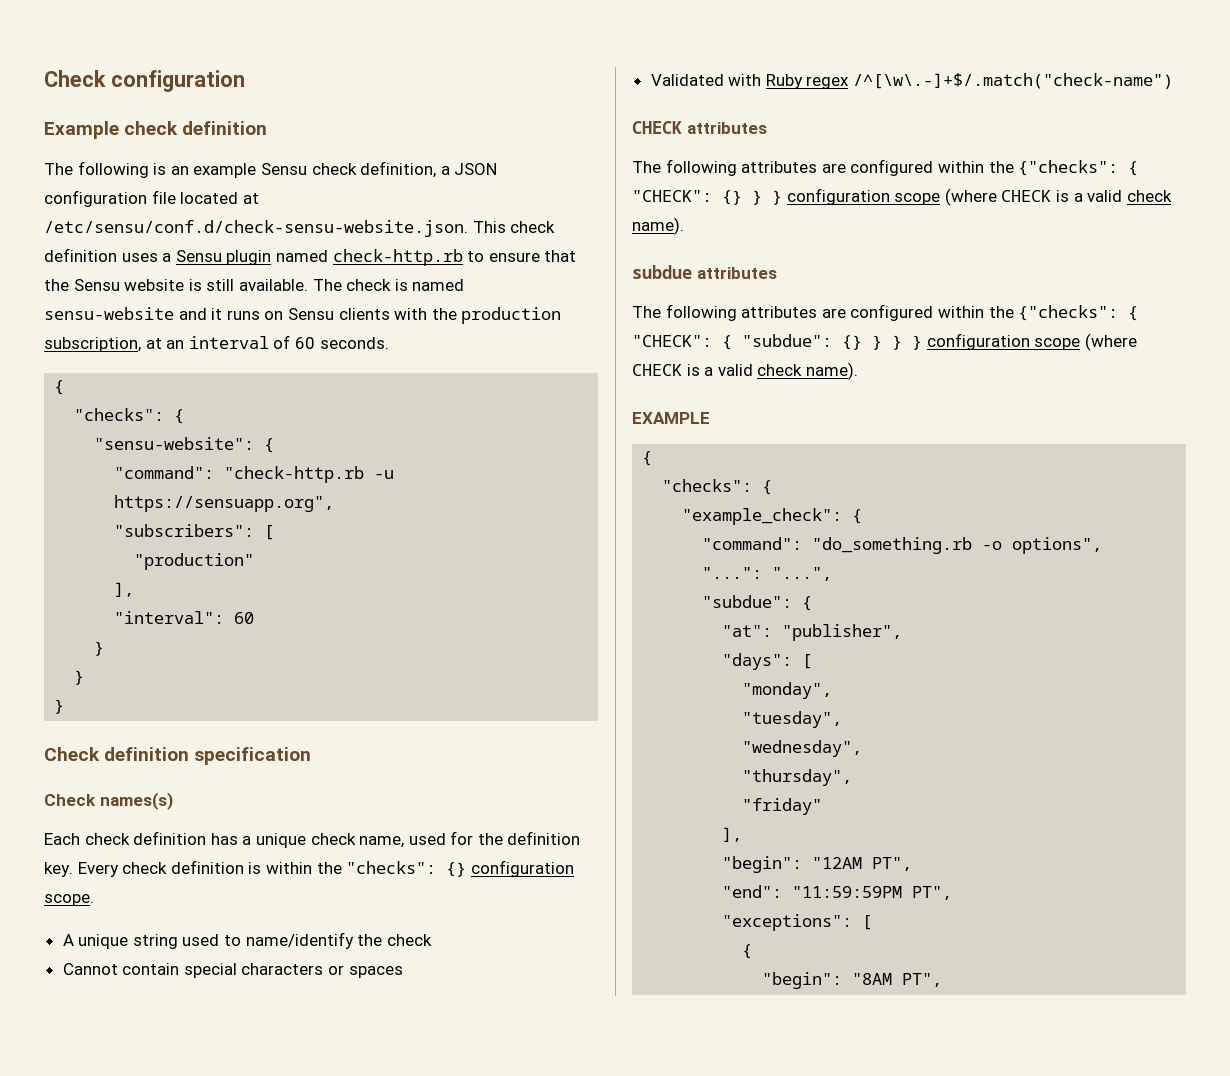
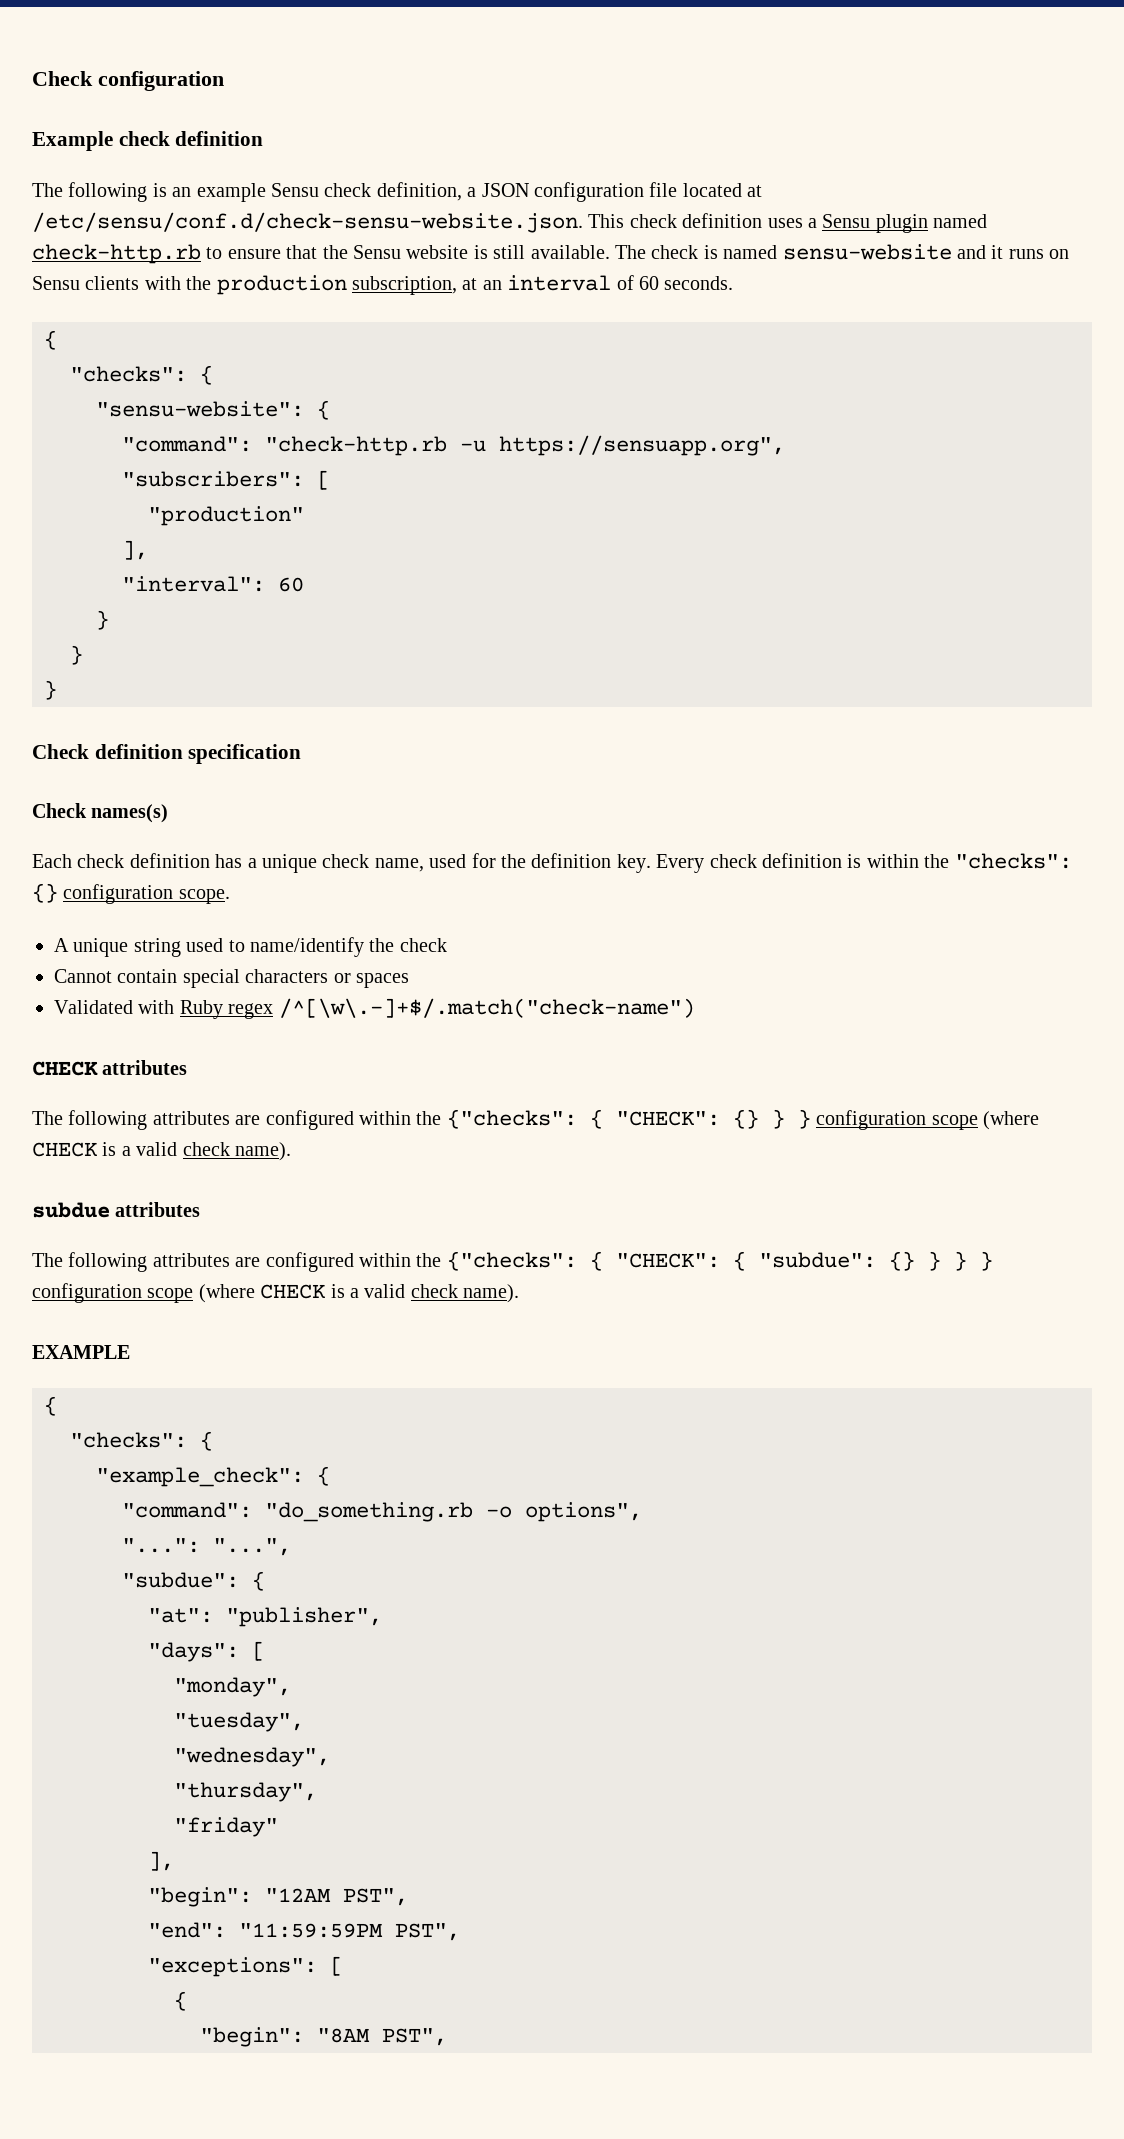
[872,857,913,871] PT", -> [343,1888,408,1906] PST",
[912,886,953,900] PT", -> [395,1923,460,1941] PST",
[902,973,943,987] PT", -> [382,2028,447,2046] PST",

